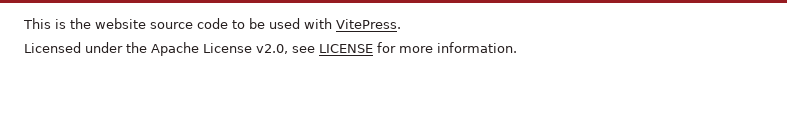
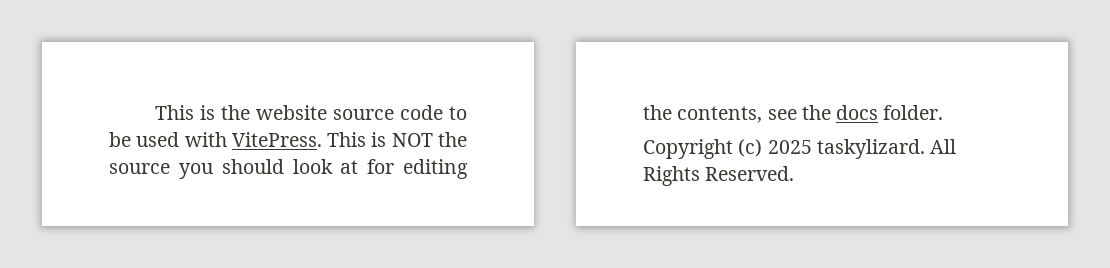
[24,42,517,56] // Licensed under the Apache License v2.0, see LICENSE for more information. -> [327,132,467,147] [109,159,468,179] [643,105,944,123] [643,139,957,159] [643,166,795,186] This is NOT the source you should look at for editing the contents, see the docs folder. // Copyright (c) 2025 taskylizard. All Rights Reserved.

